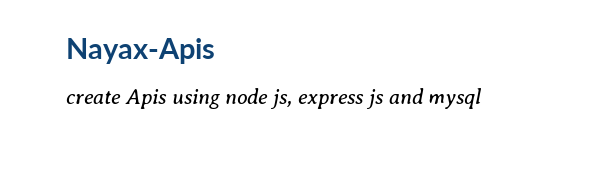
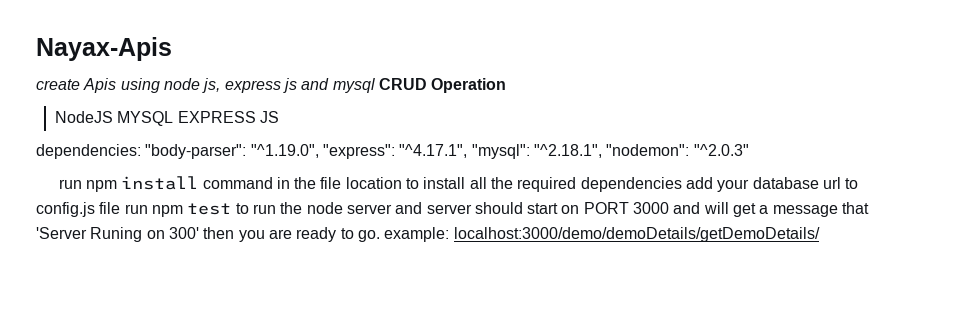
(482, 98) none -> [378,78,507,93] [55,111,280,126] [36,144,749,159] [58,176,859,192] [36,202,870,217] [36,227,820,242] CRUD Operation // NodeJS MYSQL EXPRESS JS // dependencies: "body-parser": "^1.19.0", "express": "^4.17.1", "mysql": "^2.18.1", "nodemon": "^2.0.3" // run npm install command in the file location to install all the required dependencies add your database url to config.js file run npm test to run the node server and server should start on PORT 3000 and will get a message that 'Server Runing on 300' then you are ready to go. example: localhost:3000/demo/demoDetails/getDemoDetails/

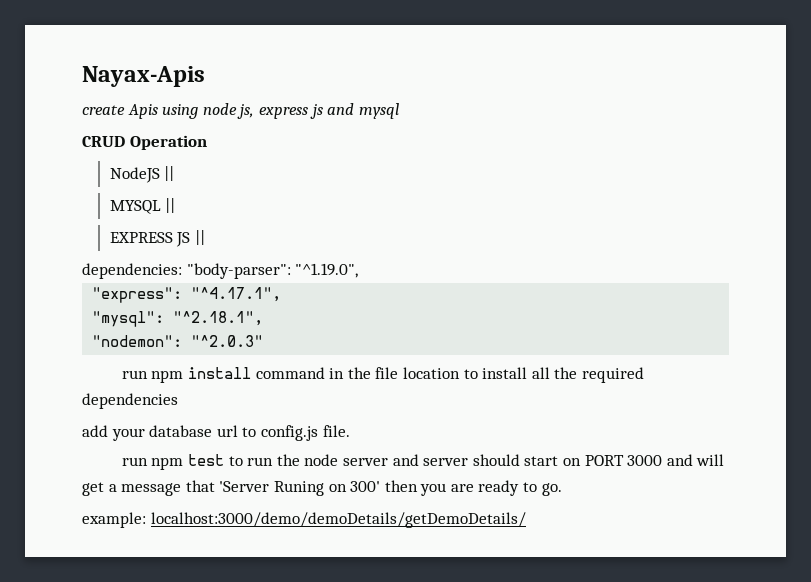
(375, 85) none -> (399, 111) //
[117,111,174,126] MYSQL -> [164,166,175,181] [109,198,176,214] || // MYSQL || //
(280, 117) none -> [194,230,205,245] ||
(319, 151) none -> (359, 270) //
(468, 151) none -> (282, 294) //
(602, 151) none -> (264, 318) //
(682, 184) none -> (178, 401) //
[99,202,121,214] file -> [322,425,350,437] file. //
(380, 236) none -> (562, 489) //

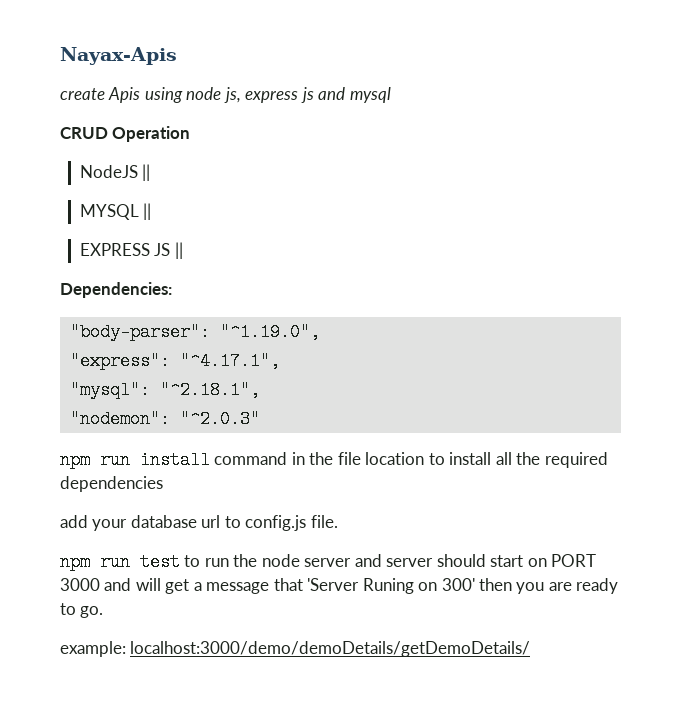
[82,263,182,279] dependencies: -> [60,282,172,298] Dependencies: //
[121,370,184,383] run npm -> [60,451,130,469] npm run
[121,457,184,470] run npm -> [60,553,130,571] npm run

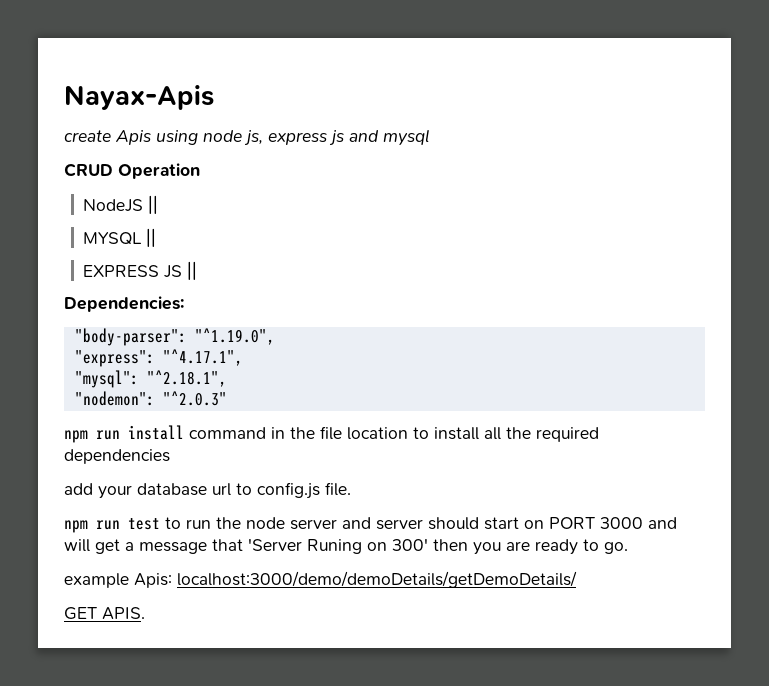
[60,641,126,657] example: -> [64,573,172,588] example Apis:
(531, 649) none -> [64,607,145,620] // GET APIS.

